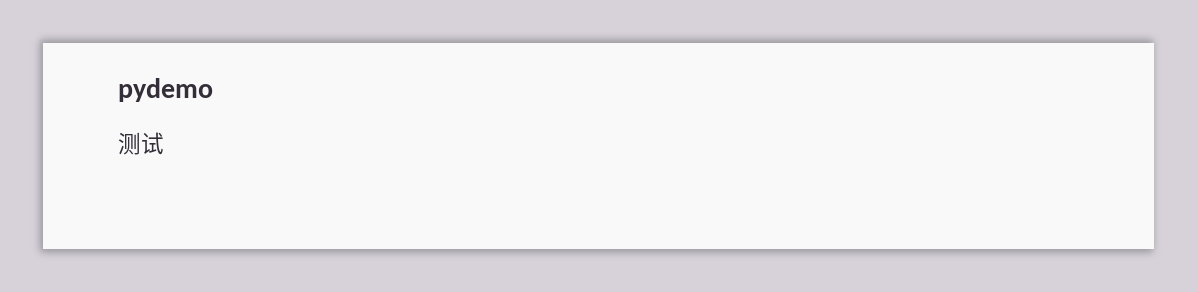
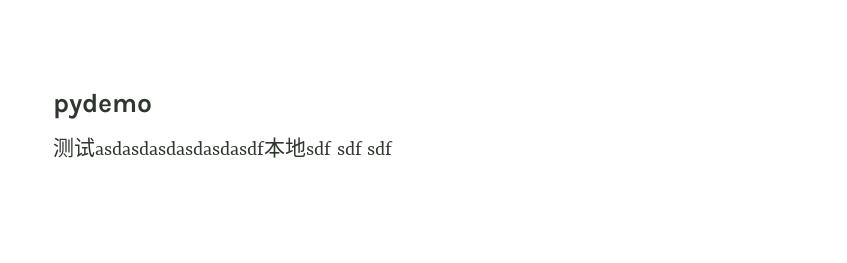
(164, 143) none -> [95,137,394,158] asdasdasdasdasdasdf本地sdf sdf sdf

